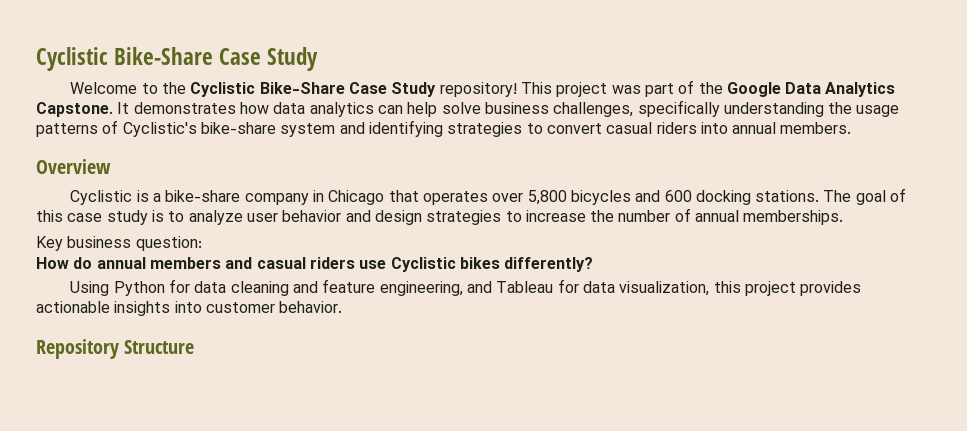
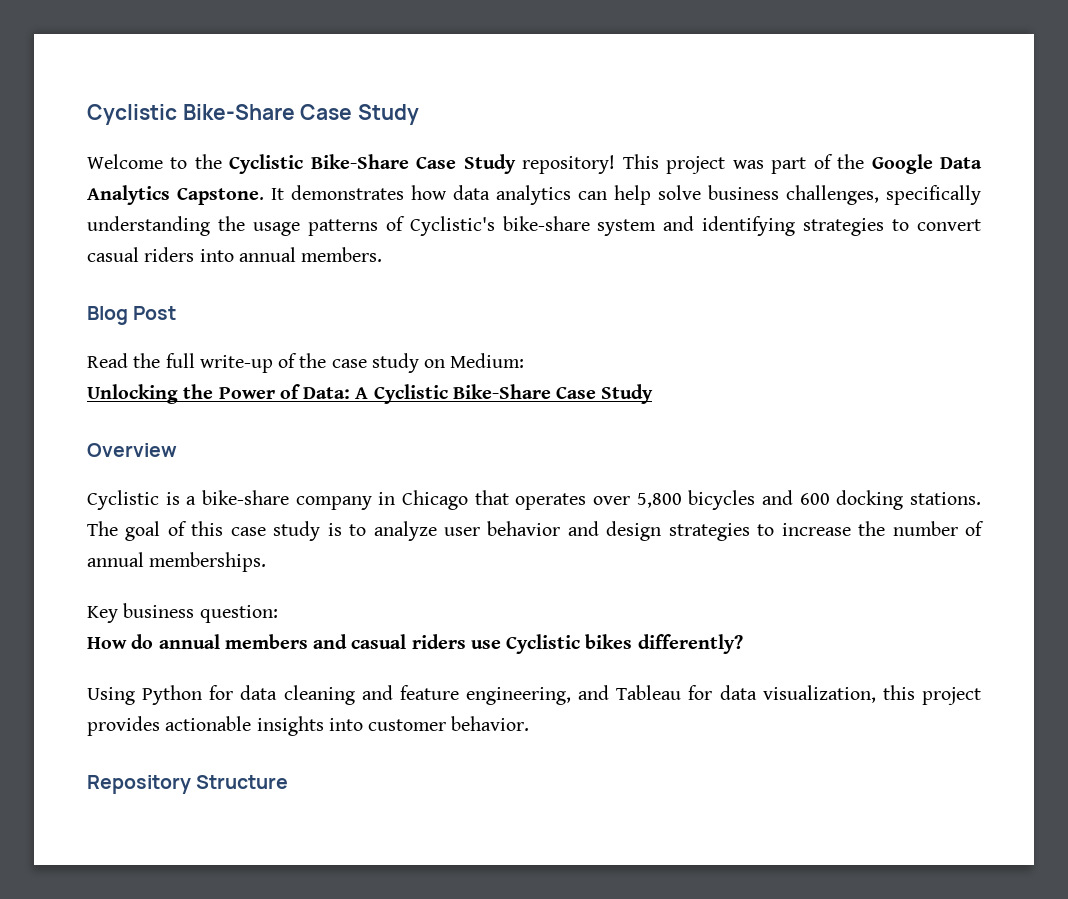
(852, 128) none -> [87,306,177,325] [87,353,525,373] [87,384,654,404] // Blog Post // Read the full write-up of the case study on Medium: // Unlocking the Power of Data: A Cyclistic Bike-Share Case Study

